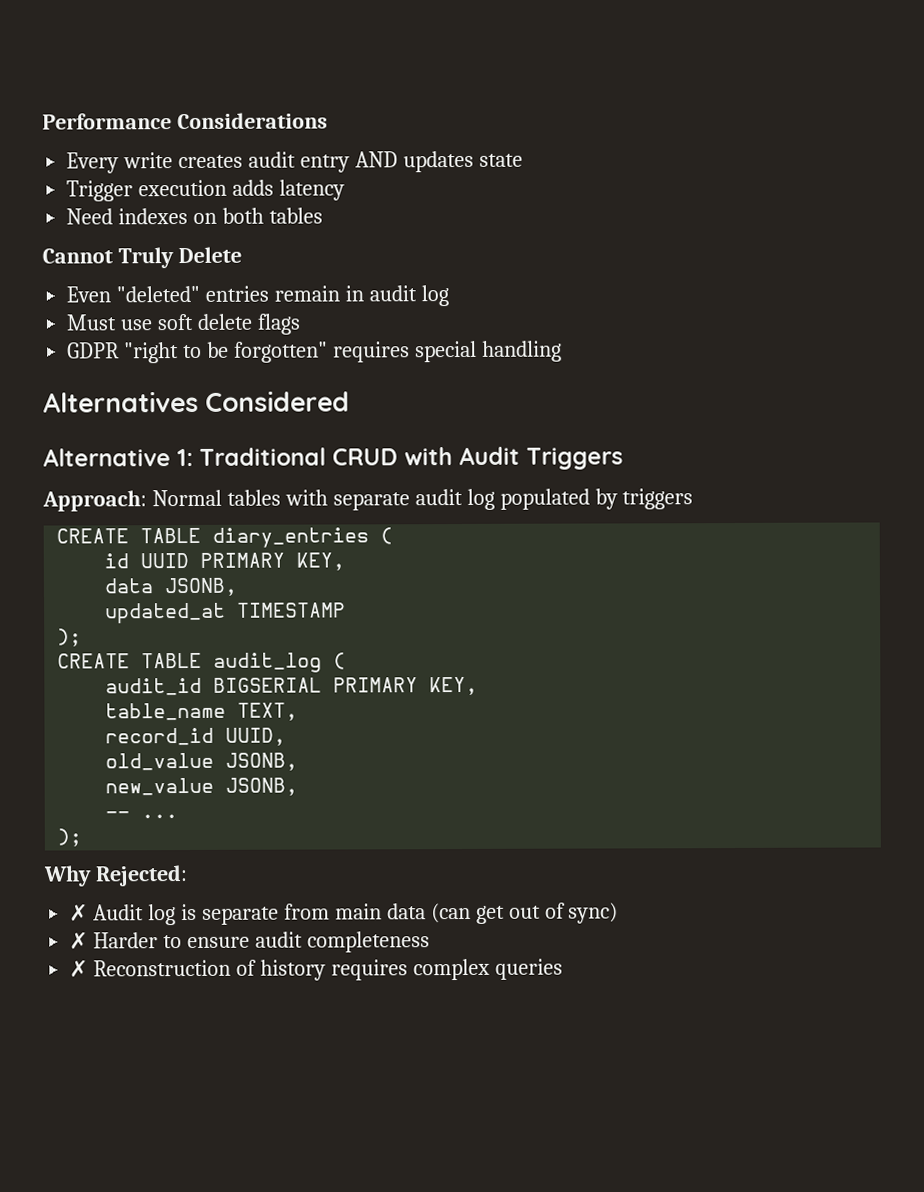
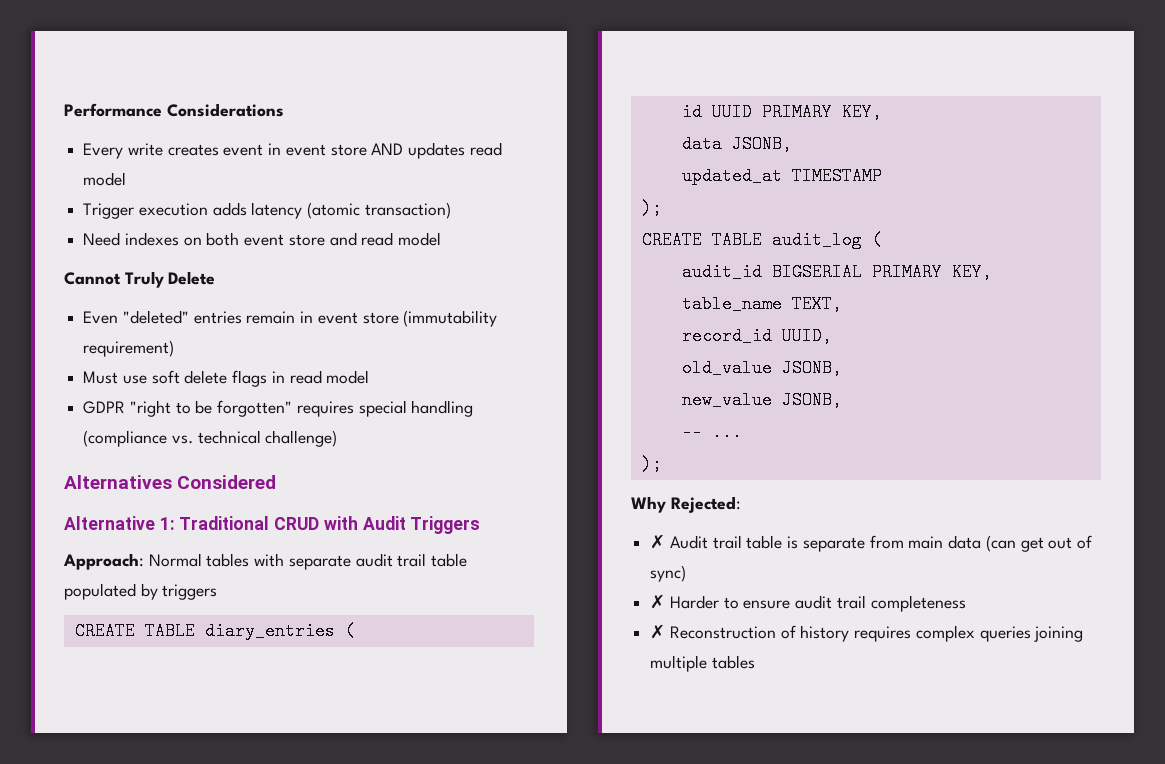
[248,150,523,173] audit entry AND updates state -> [223,142,502,159] [83,172,127,186] event in event store AND updates read model
(346, 190) none -> [307,202,451,219] (atomic transaction)
[268,207,323,224] tables -> [244,232,442,246] event store and read model
[368,285,449,307] audit log -> [317,310,498,327] [83,340,175,357] event store (immutability requirement)
(301, 324) none -> [271,370,370,384] in read model
(562, 351) none -> [83,430,338,447] (compliance vs. technical challenge)
[466,488,495,510] log -> [397,553,468,567] trail table
[148,904,177,926] log -> [712,535,783,549] trail table
(303, 939) none -> [836,595,866,609] trail
(563, 969) none -> [1034,626,1084,642] [650,655,755,672] joining multiple tables

